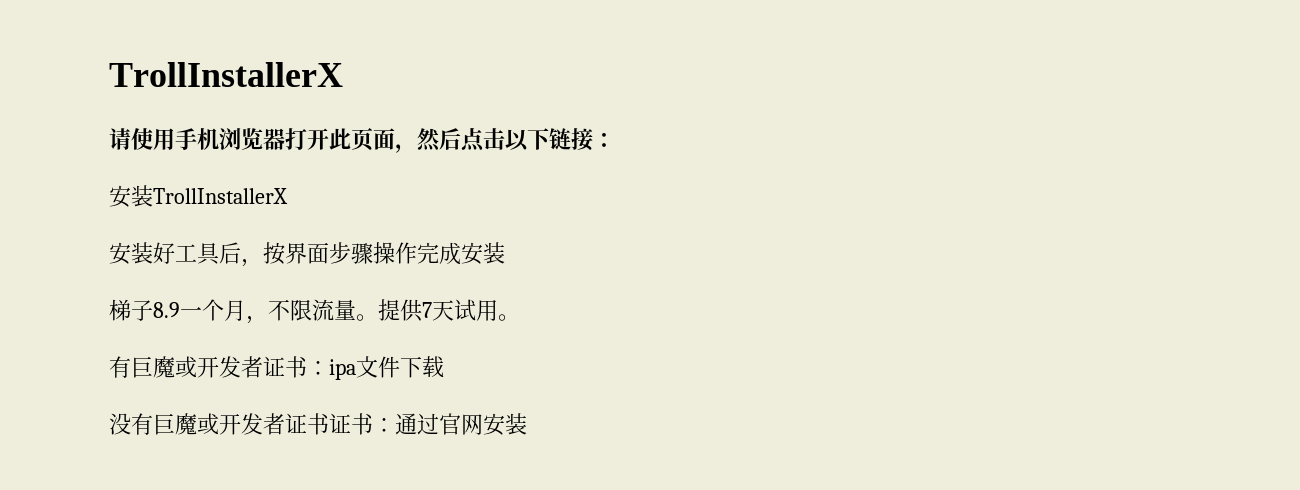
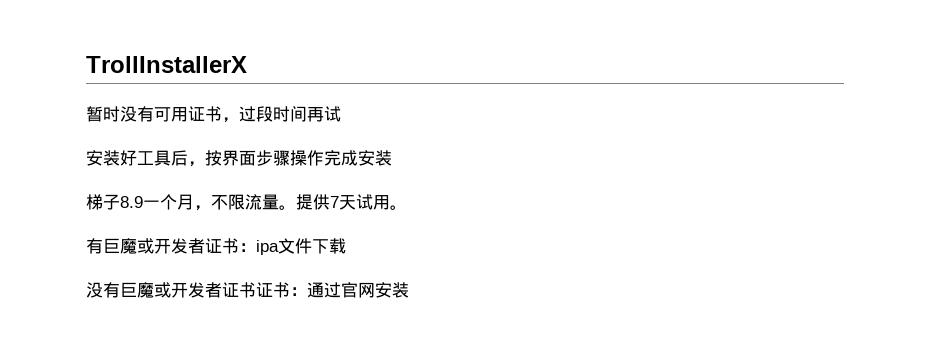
[109,62,343,87] [109,128,615,153] [109,185,288,208] TrollInstallerX // 请使用手机浏览器打开此页面，然后点击以下链接： // 安装TrollInstallerX -> [86,56,247,73] [86,106,341,123] TrollInstallerX // 暂时没有可用证书，过段时间再试

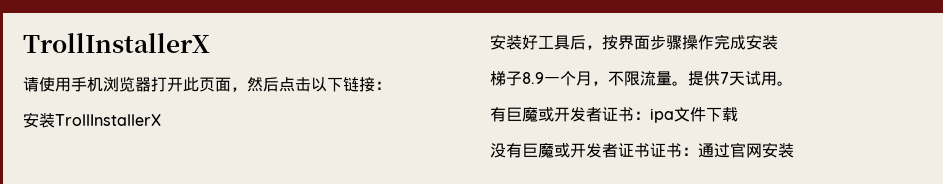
[86,56,247,73] [86,106,341,123] TrollInstallerX // 暂时没有可用证书，过段时间再试 -> [23,33,210,53] [23,76,391,92] [23,112,161,128] TrollInstallerX // 请使用手机浏览器打开此页面，然后点击以下链接： // 安装TrollInstallerX

